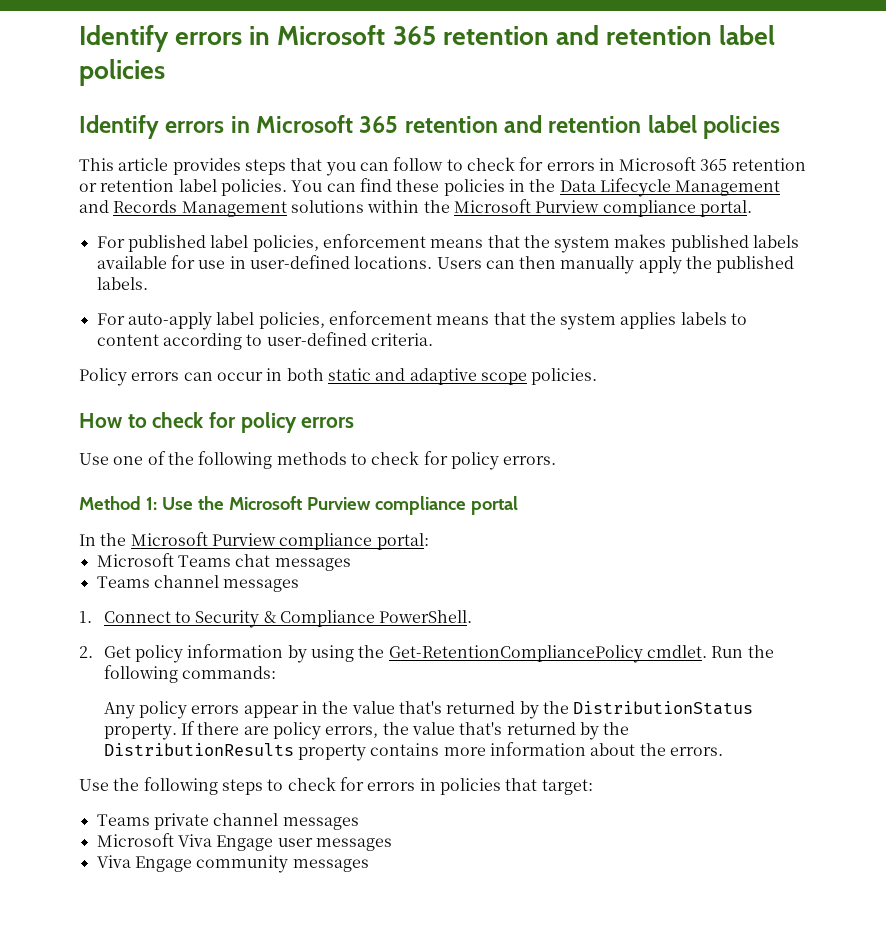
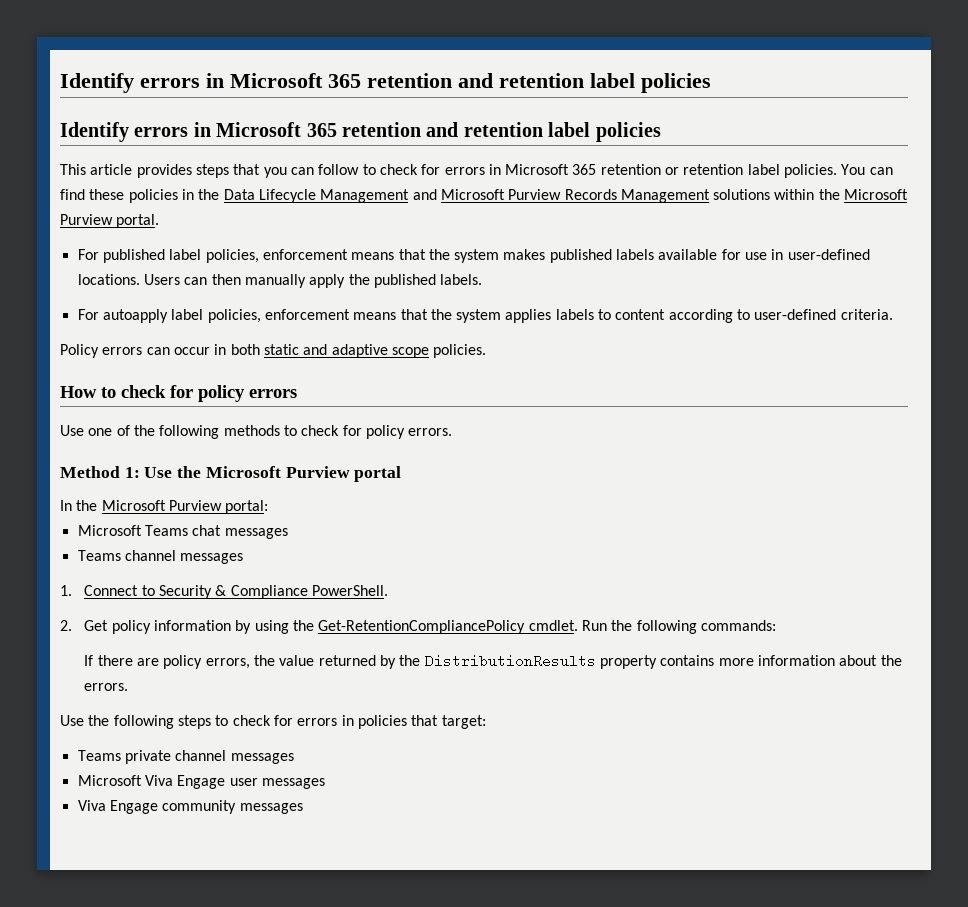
(109, 206) none -> [440,189,562,200] Microsoft Purview
[602,200,696,217] compliance -> (113, 219) none
[127,312,212,330] auto-apply -> [102,309,168,323] autoapply
[374,496,466,515] compliance -> (350, 472) none
[279,533,373,550] compliance -> (222, 505) none
[103,701,754,719] [103,723,177,740] Any policy errors appear in the value that's returned by the DistributionStatus property. -> (776, 625) none
[459,722,503,735] that's -> (315, 660) none

